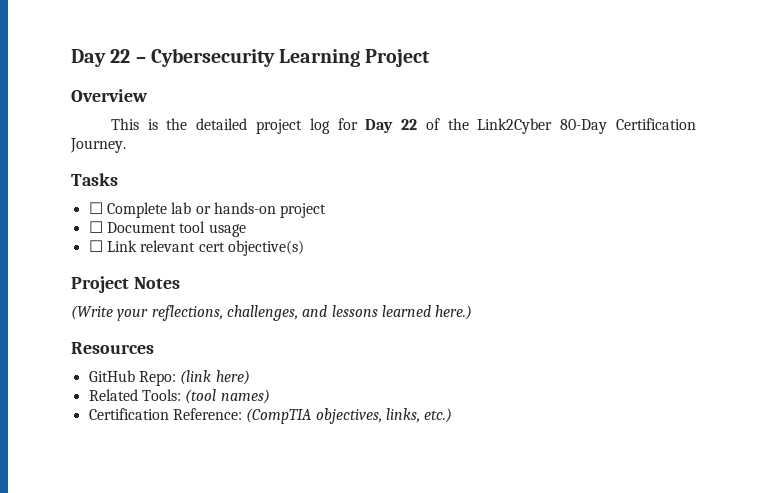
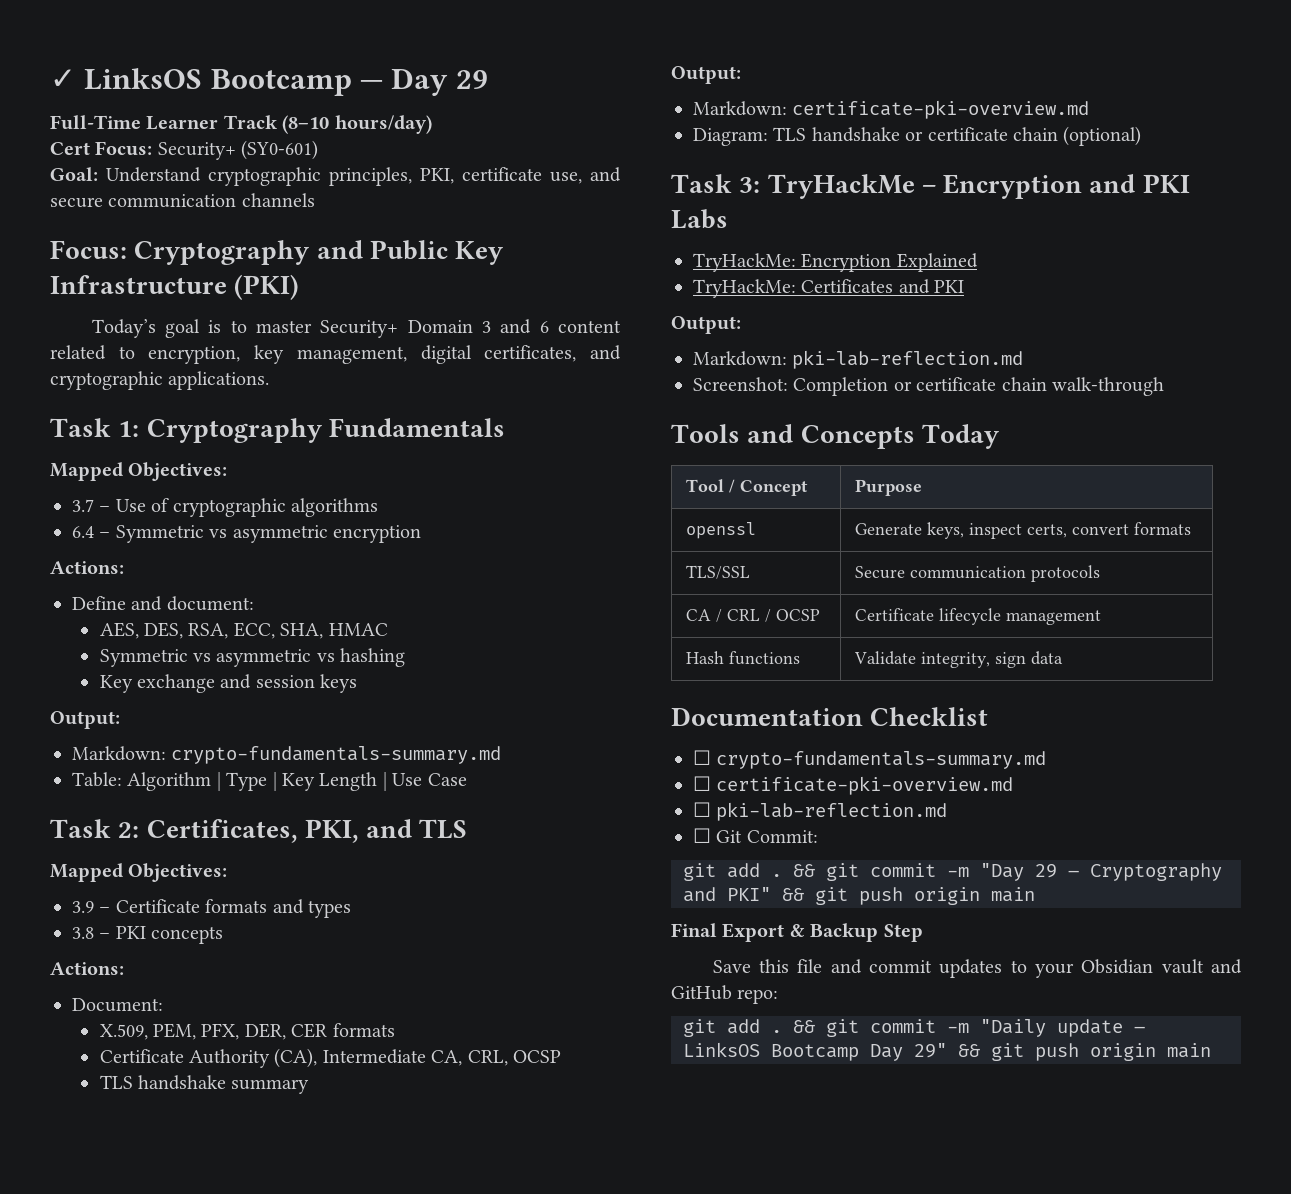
[71,48,431,67] [71,89,148,102] [110,118,696,134] [70,138,126,153] [71,173,118,186] [88,202,327,218] [88,221,246,237] [88,240,304,256] [71,276,180,293] [71,305,473,321] [71,342,154,354] [88,370,250,386] [88,389,270,404] [88,408,453,424] Day 22 – Cybersecurity Learning Project // Overview // This is the detailed project log for Day 22 of the Link2Cyber 80-Day Certification Journey. // Tasks // ☐ Complete lab or hands-on project // ☐ Document tool usage // ☐ Link relevant cert objective(s) // Project Notes // (Write your reflections, challenges, and lessons learned here.) // Resources // GitHub Repo: (link here) // Related Tools: (tool names) // Certification Reference: (CompTIA objectives, links, etc.) -> [50,68,488,96] [50,115,432,134] [50,140,319,160] [50,167,621,186] [50,193,315,208] [50,240,504,265] [50,274,300,300] [91,319,621,338] [50,345,621,364] [50,371,270,390] [50,418,505,443] [50,462,228,481] [72,498,378,517] [72,525,421,543] [50,561,124,574] [72,596,254,611] [99,622,388,639] [99,648,406,667] [99,674,358,693] [50,711,120,729] [72,746,502,764] [72,772,467,791] [50,819,468,843] [50,863,228,882] [72,899,351,918] [72,926,224,944] [50,962,124,975] [72,998,163,1012] [99,1023,395,1040] [99,1048,561,1068] [99,1075,310,1094] [671,66,741,84] [693,100,1090,119] [693,126,1142,146] [671,174,1190,199] [671,209,728,229] [693,253,978,272] [693,279,965,298] [671,316,741,334] [693,350,1024,369] [693,377,1164,396] [671,424,999,449] [685,479,808,496] [854,479,922,496] [685,522,756,539] [854,522,1191,539] [685,565,750,579] [854,565,1100,582] [685,609,820,622] [854,608,1101,625] [685,651,800,665] [853,651,1063,668] [671,707,989,726] [693,750,1047,769] [693,776,1014,795] [693,802,948,821] [693,828,818,843] [683,863,1222,881] [683,887,1035,905] [671,923,923,942] [712,959,1242,978] [671,985,779,1004] [683,1019,1145,1037] [683,1042,1211,1061] ✓ LinksOS Bootcamp — Day 29 // Full-Time Learner Track (8–10 hours/day) // Cert Focus: Security+ (SY0-601) // Goal: Understand cryptographic principles, PKI, certificate use, and secure communication channels // Focus: Cryptography and Public Key Infrastructure (PKI) // Today’s goal is to master Security+ Domain 3 and 6 content related to encryption, key management, digital certificates, and cryptographic applications. // Task 1: Cryptography Fundamentals // Mapped Objectives: // 3.7 – Use of cryptographic algorithms // 6.4 – Symmetric vs asymmetric encryption // Actions: // Define and document: // AES, DES, RSA, ECC, SHA, HMAC // Symmetric vs asymmetric vs hashing // Key exchange and session keys // Output: // Markdown: crypto-fundamentals-summary.md // Table: Algorithm | Type | Key Length | Use Case // Task 2: Certificates, PKI, and TLS // Mapped Objectives: // 3.9 – Certificate formats and types // 3.8 – PKI concepts // Actions: // Document: // X.509, PEM, PFX, DER, CER formats // Certificate Authority (CA), Intermediate CA, CRL, OCSP // TLS handshake summary // Output: // Markdown: certificate-pki-overview.md // Diagram: TLS handshake or certificate chain (optional) // Task 3: TryHackMe – Encryption and PKI Labs // TryHackMe: Encryption Explained // TryHackMe: Certificates and PKI // Output: // Markdown: pki-lab-reflection.md // Screenshot: Completion or certificate chain walk-through // Tools and Concepts Today // Tool / Concept | Purpose // openssl | Generate keys, inspect certs, convert formats // TLS/SSL | Secure communication protocols // CA / CRL / OCSP | Certificate lifecycle management // Hash functions | Validate integrity, sign data // Documentation Checklist // ☐ crypto-fundamentals-summary.md // ☐ certificate-pki-overview.md // ☐ pki-lab-reflection.md // ☐ Git Commit: // git add . && git commit -m "Day 29 – Cryptography and PKI" && git push origin main // Final Export & Backup Step // Save this file and commit updates to your Obsidian vault and GitHub repo: // git add . && git commit -m "Daily update – LinksOS Bootcamp Day 29" && git push origin main

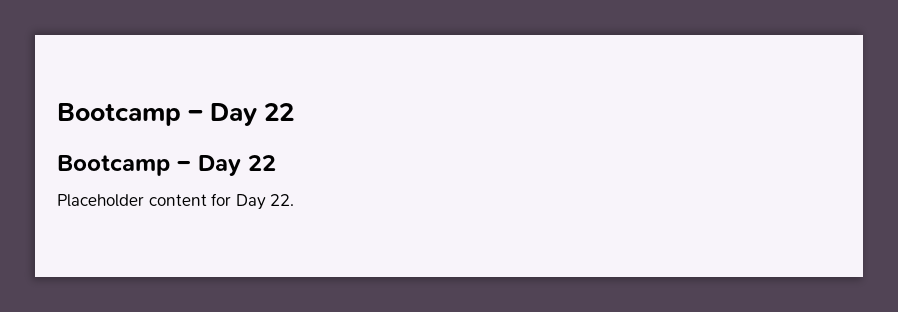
[50,68,488,96] [50,115,432,134] [50,140,319,160] [50,167,621,186] [50,193,315,208] [50,240,504,265] [50,274,300,300] [91,319,621,338] [50,345,621,364] [50,371,270,390] [50,418,505,443] [50,462,228,481] [72,498,378,517] [72,525,421,543] [50,561,124,574] [72,596,254,611] [99,622,388,639] [99,648,406,667] [99,674,358,693] [50,711,120,729] [72,746,502,764] [72,772,467,791] [50,819,468,843] [50,863,228,882] [72,899,351,918] [72,926,224,944] [50,962,124,975] [72,998,163,1012] [99,1023,395,1040] [99,1048,561,1068] [99,1075,310,1094] [671,66,741,84] [693,100,1090,119] [693,126,1142,146] [671,174,1190,199] [671,209,728,229] [693,253,978,272] [693,279,965,298] [671,316,741,334] [693,350,1024,369] [693,377,1164,396] [671,424,999,449] [685,479,808,496] [854,479,922,496] [685,522,756,539] [854,522,1191,539] [685,565,750,579] [854,565,1100,582] [685,609,820,622] [854,608,1101,625] [685,651,800,665] [853,651,1063,668] [671,707,989,726] [693,750,1047,769] [693,776,1014,795] [693,802,948,821] [693,828,818,843] [683,863,1222,881] [683,887,1035,905] [671,923,923,942] [712,959,1242,978] [671,985,779,1004] [683,1019,1145,1037] [683,1042,1211,1061] ✓ LinksOS Bootcamp — Day 29 // Full-Time Learner Track (8–10 hours/day) // Cert Focus: Security+ (SY0-601) // Goal: Understand cryptographic principles, PKI, certificate use, and secure communication channels // Focus: Cryptography and Public Key Infrastructure (PKI) // Today’s goal is to master Security+ Domain 3 and 6 content related to encryption, key management, digital certificates, and cryptographic applications. // Task 1: Cryptography Fundamentals // Mapped Objectives: // 3.7 – Use of cryptographic algorithms // 6.4 – Symmetric vs asymmetric encryption // Actions: // Define and document: // AES, DES, RSA, ECC, SHA, HMAC // Symmetric vs asymmetric vs hashing // Key exchange and session keys // Output: // Markdown: crypto-fundamentals-summary.md // Table: Algorithm | Type | Key Length | Use Case // Task 2: Certificates, PKI, and TLS // Mapped Objectives: // 3.9 – Certificate formats and types // 3.8 – PKI concepts // Actions: // Document: // X.509, PEM, PFX, DER, CER formats // Certificate Authority (CA), Intermediate CA, CRL, OCSP // TLS handshake summary // Output: // Markdown: certificate-pki-overview.md // Diagram: TLS handshake or certificate chain (optional) // Task 3: TryHackMe – Encryption and PKI Labs // TryHackMe: Encryption Explained // TryHackMe: Certificates and PKI // Output: // Markdown: pki-lab-reflection.md // Screenshot: Completion or certificate chain walk-through // Tools and Concepts Today // Tool / Concept | Purpose // openssl | Generate keys, inspect certs, convert formats // TLS/SSL | Secure communication protocols // CA / CRL / OCSP | Certificate lifecycle management // Hash functions | Validate integrity, sign data // Documentation Checklist // ☐ crypto-fundamentals-summary.md // ☐ certificate-pki-overview.md // ☐ pki-lab-reflection.md // ☐ Git Commit: // git add . && git commit -m "Day 29 – Cryptography and PKI" && git push origin main // Final Export & Backup Step // Save this file and commit updates to your Obsidian vault and GitHub repo: // git add . && git commit -m "Daily update – LinksOS Bootcamp Day 29" && git push origin main -> [57,103,295,126] [57,155,276,176] [57,193,295,210] Bootcamp – Day 22 // Bootcamp – Day 22 // Placeholder content for Day 22.

